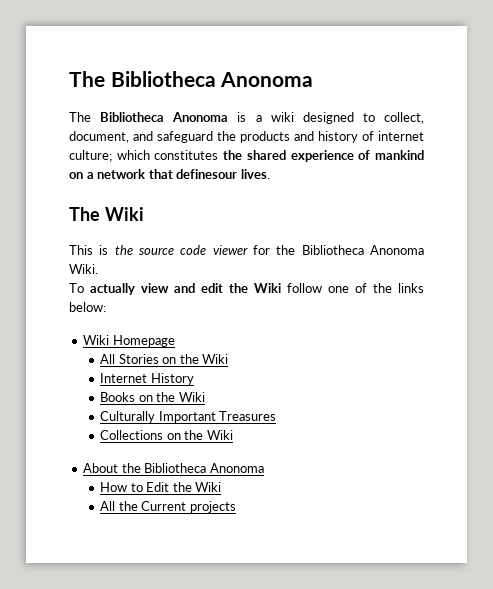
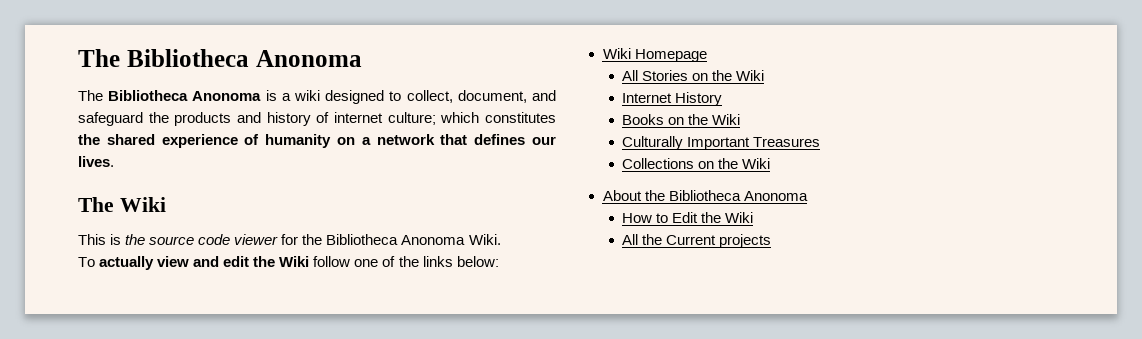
[375,150,425,160] mankind -> [265,134,332,148] humanity
[176,169,238,179] definesour -> [474,134,556,145] defines our

